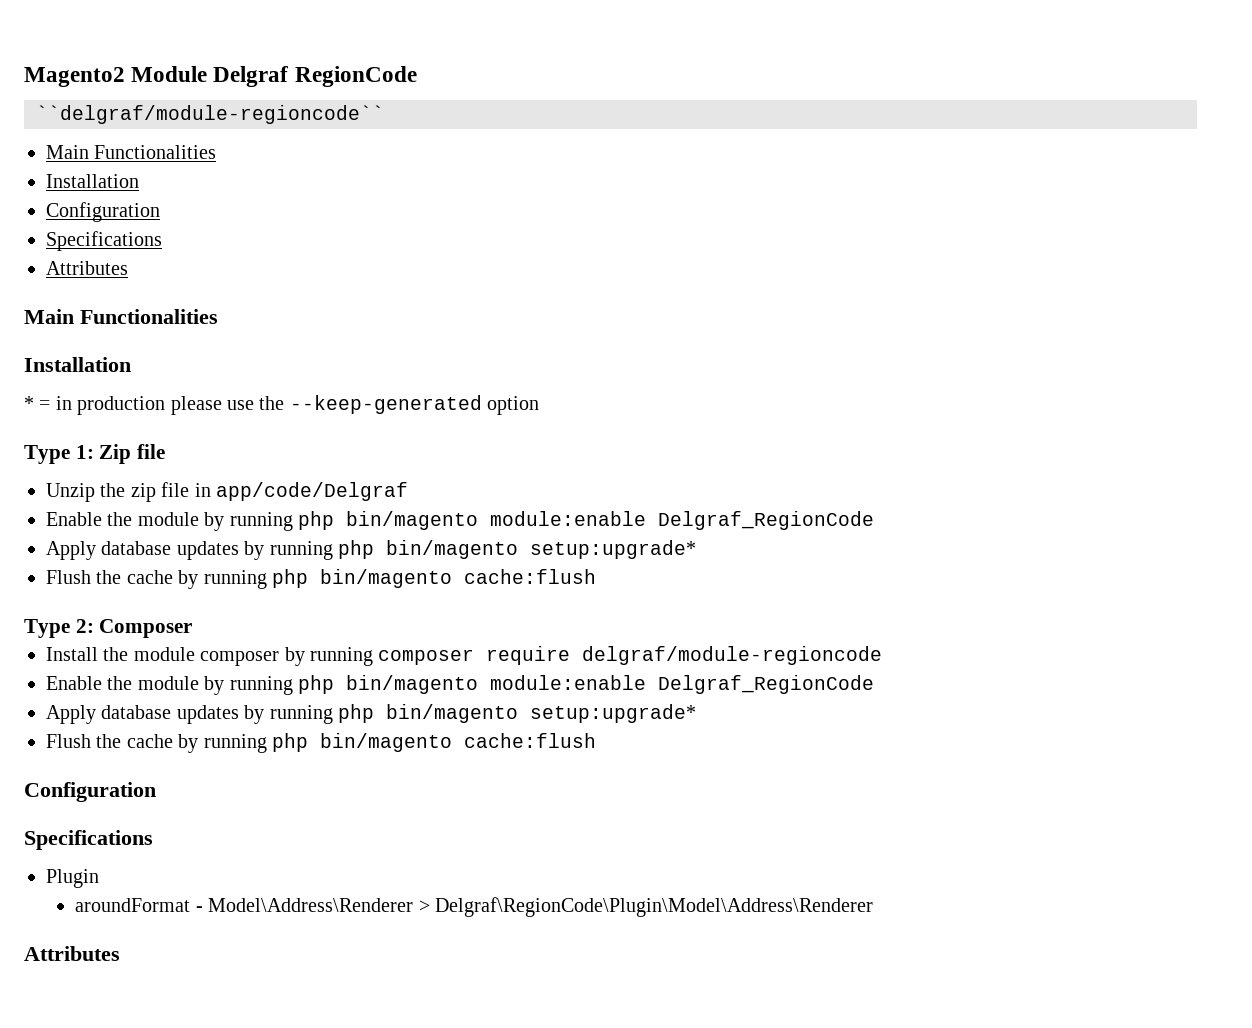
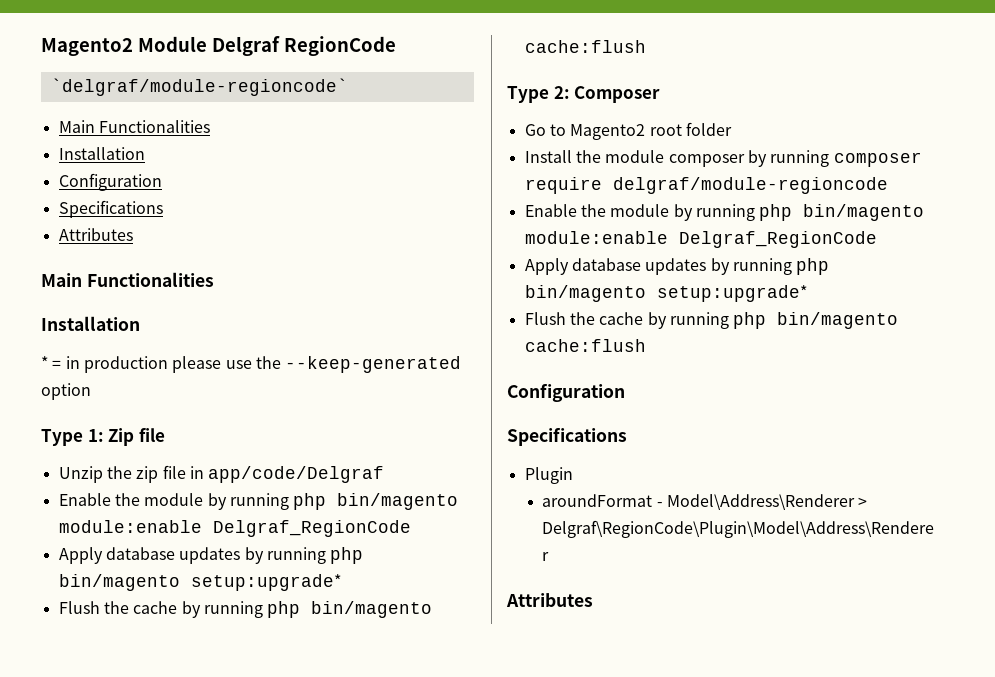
[36,105,384,124] ``delgraf/module-regioncode`` -> [50,78,348,96] `delgraf/module-regioncode`
(193, 628) none -> [524,122,732,140] // Go to Magento2 root folder

